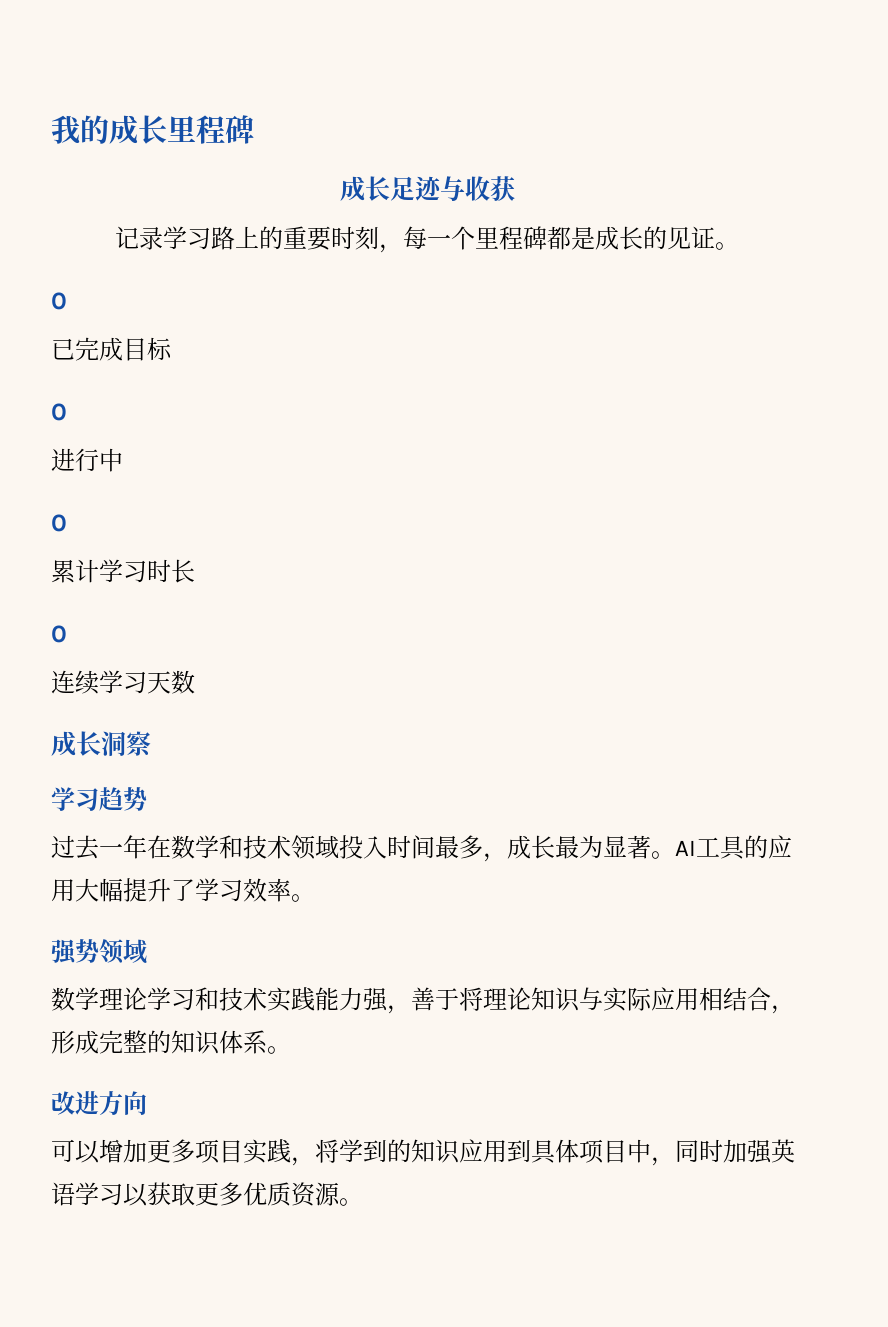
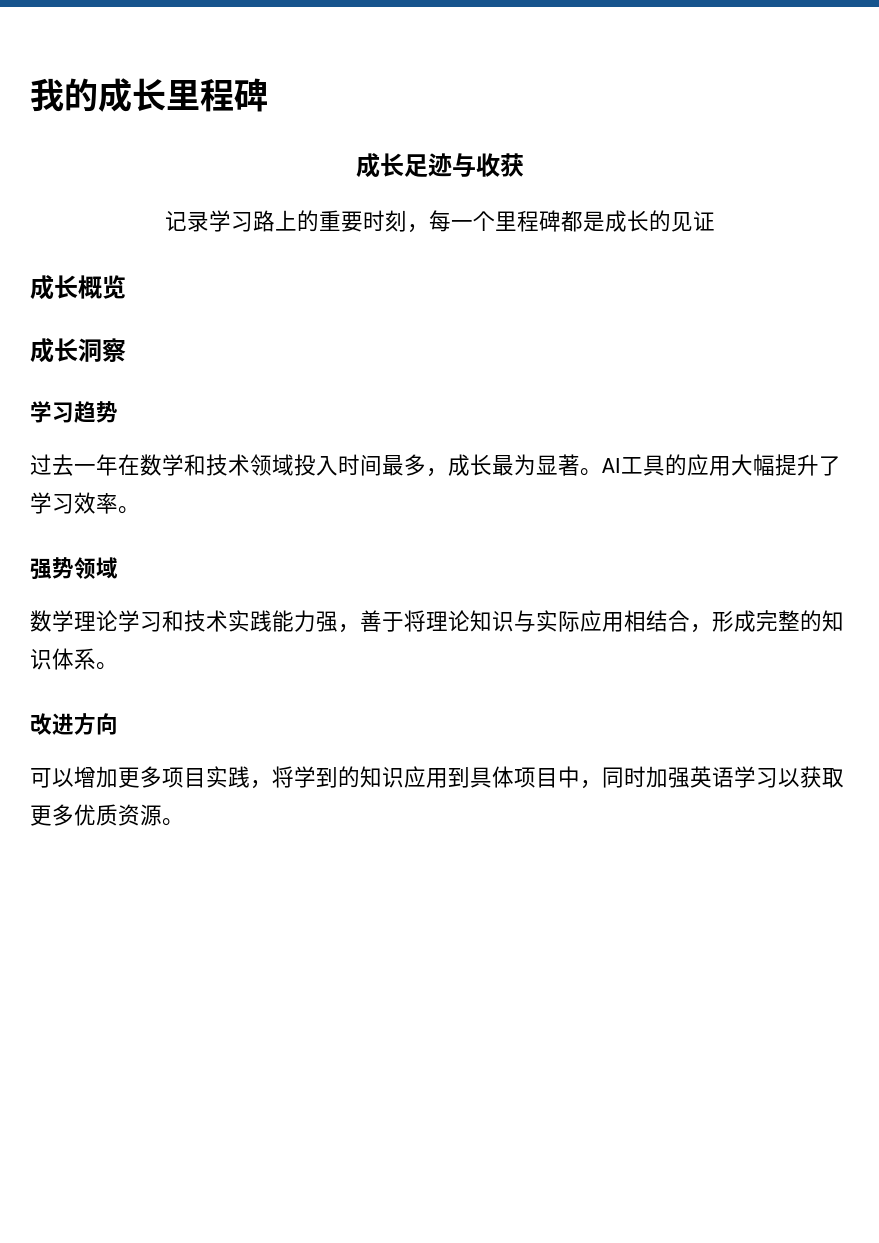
[715,242,739,250] [51,292,67,310] [51,337,172,361] [51,403,67,421] [51,448,123,472] [51,514,67,532] [51,559,195,583] [51,625,67,643] [51,670,195,695] 。 // 0 // 已完成目标 // 0 // 进行中 // 0 // 累计学习时长 // 0 // 连续学习天数 -> [30,275,126,300] // 成长概览

